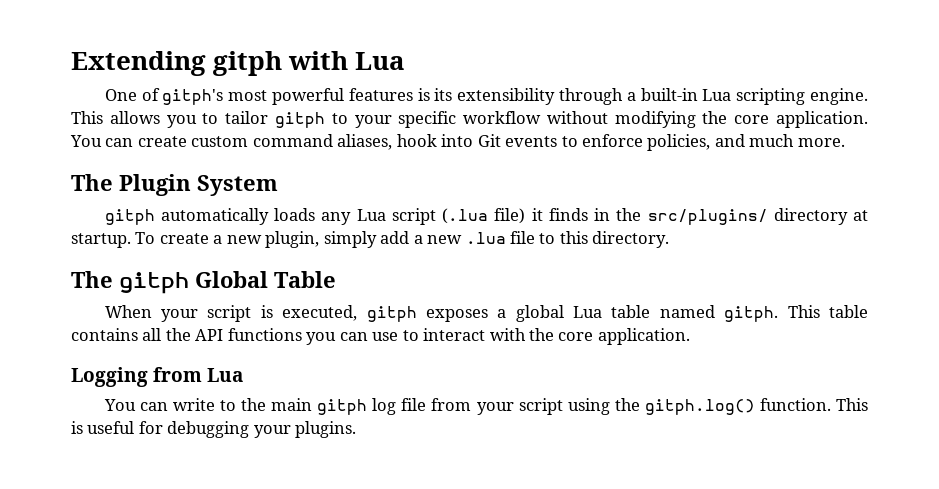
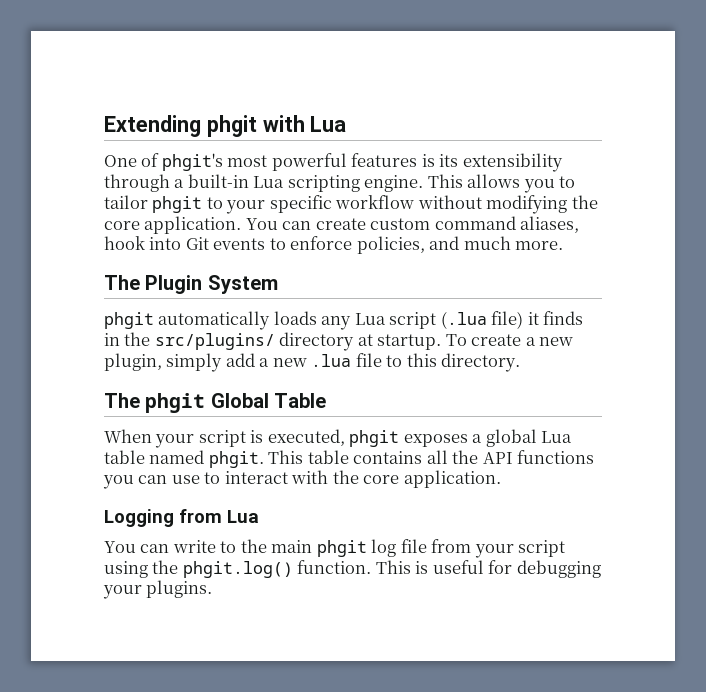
[213,51,283,76] gitph -> [206,115,257,137] phgit
[162,89,224,105] gitph's -> [161,153,223,171] phgit's
[274,112,325,128] gitph -> [152,196,203,213] phgit
[104,209,155,225] gitph -> [104,312,154,329] phgit
[119,272,189,294] gitph -> [145,393,206,413] phgit
[366,306,417,322] gitph -> [349,430,400,447] phgit
[724,306,779,322] gitph. -> [208,451,264,468] phgit.
[317,399,368,415] gitph -> [316,540,367,557] phgit
[644,399,755,415] gitph.log() -> [182,561,293,578] phgit.log()

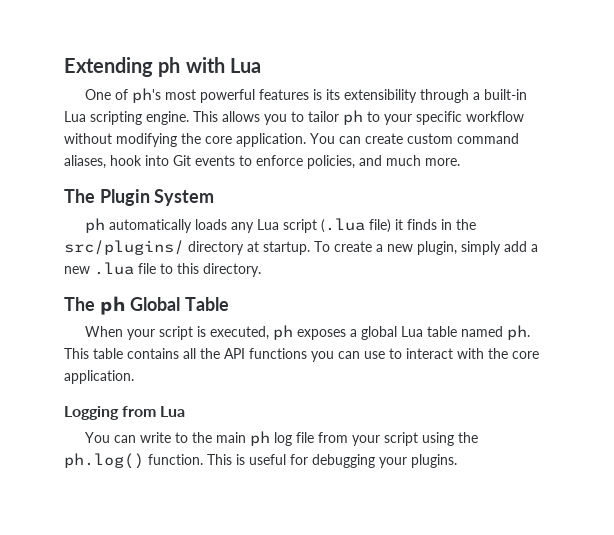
[206,115,257,137] phgit -> [158,57,181,77] ph
[161,153,223,171] phgit's -> [131,88,161,103] ph's
[152,196,203,213] phgit -> [343,110,363,125] ph
[104,312,154,329] phgit -> [84,218,105,233] ph
[145,393,206,413] phgit -> [99,296,126,315] ph
[349,430,400,447] phgit -> [272,325,293,340] ph
[208,451,264,468] phgit. -> [506,325,530,340] ph.
[316,540,367,557] phgit -> [249,431,270,446] ph
[182,561,293,578] phgit.log() -> [64,453,144,469] ph.log()

